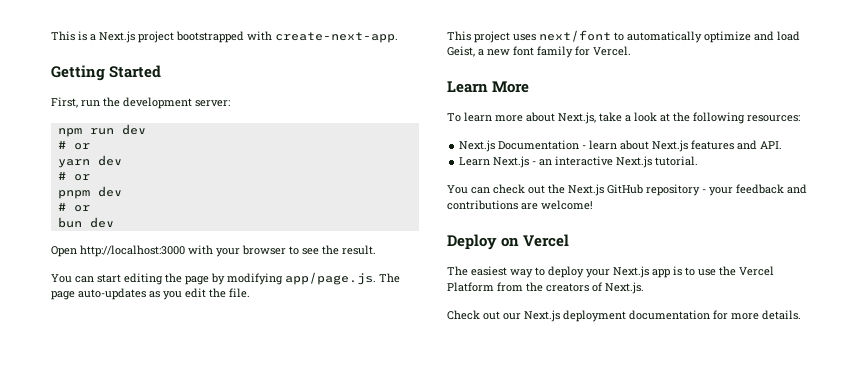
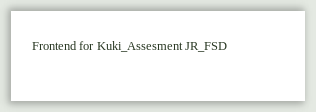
[51,31,398,43] [51,65,162,81] [51,97,230,109] [57,124,146,137] [57,140,90,150] [57,155,122,168] [57,171,90,181] [57,186,122,199] [57,202,90,212] [57,217,114,228] [51,245,376,257] [51,272,400,285] [51,288,250,300] [447,30,800,43] [447,46,631,58] [447,81,530,93] [447,112,800,124] [459,140,783,152] [459,156,699,168] [447,184,807,196] [447,200,593,210] [447,234,570,250] [447,266,774,278] [447,282,644,294] [447,310,801,322] This is a Next.js project bootstrapped with create-next-app. // Getting Started // First, run the development server: // npm run dev // # or // yarn dev // # or // pnpm dev // # or // bun dev // Open http://localhost:3000 with your browser to see the result. // You can start editing the page by modifying app/page.js. The page auto-updates as you edit the file. // This project uses next/font to automatically optimize and load Geist, a new font family for Vercel. // Learn More // To learn more about Next.js, take a look at the following resources: // Next.js Documentation - learn about Next.js features and API. // Learn Next.js - an interactive Next.js tutorial. // You can check out the Next.js GitHub repository - your feedback and contributions are welcome! // Deploy on Vercel // The easiest way to deploy your Next.js app is to use the Vercel Platform from the creators of Next.js. // Check out our Next.js deployment documentation for more details. -> [32,41,228,52] Frontend for Kuki_Assesment JR_FSD

